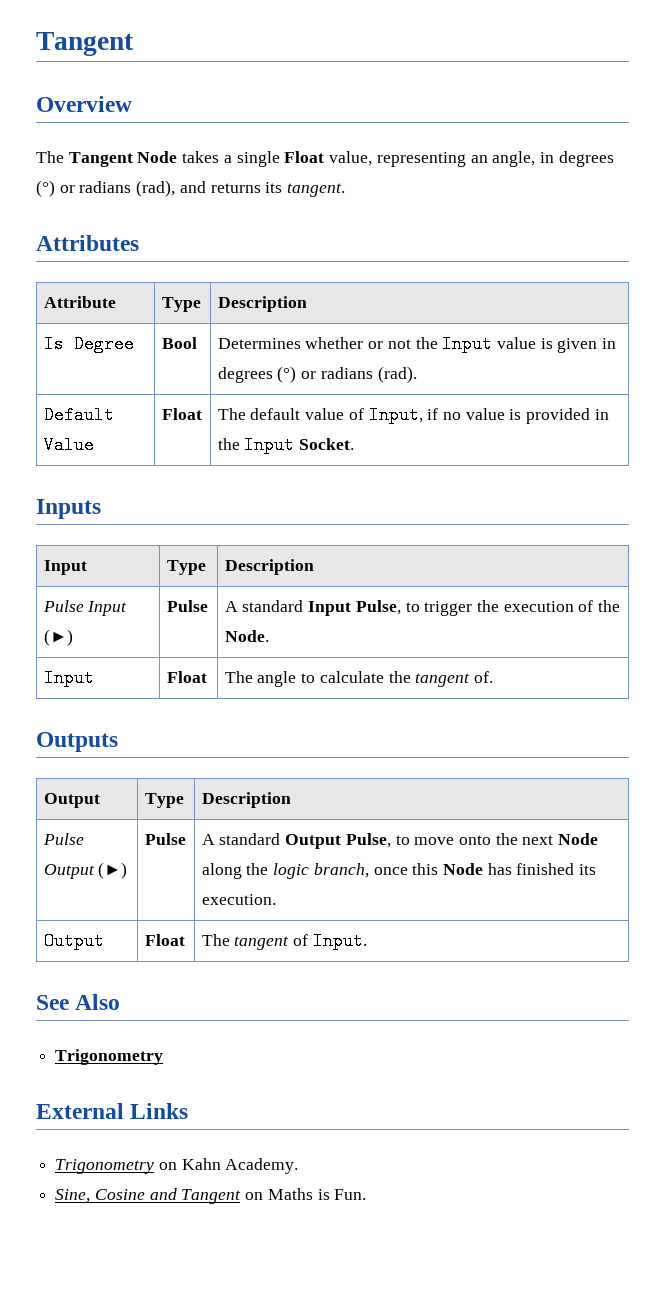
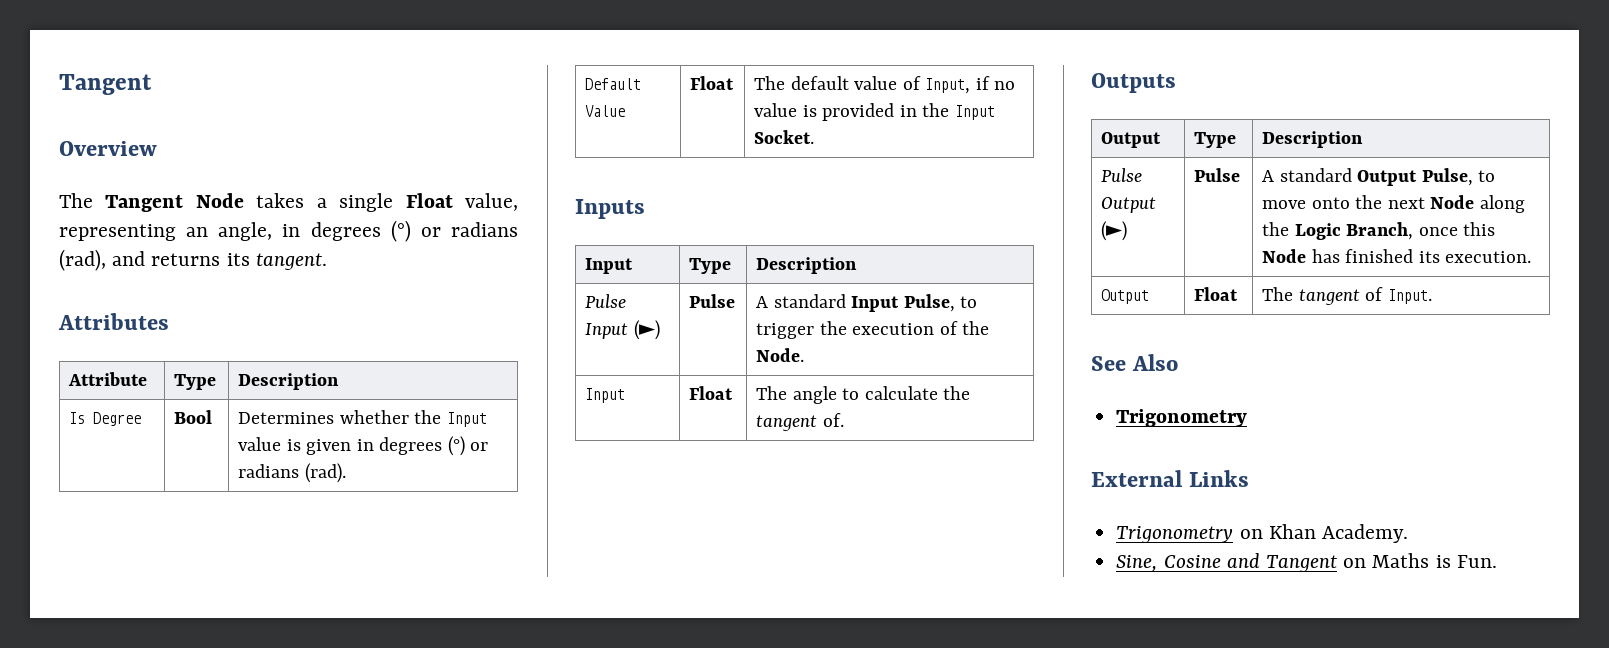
[368,339,411,349] or not -> (409, 417) none
[273,863,369,879] logic branch, -> [1294,222,1414,240] Logic Branch,
[181,1158,221,1170] Kahn -> [1268,524,1316,539] Khan

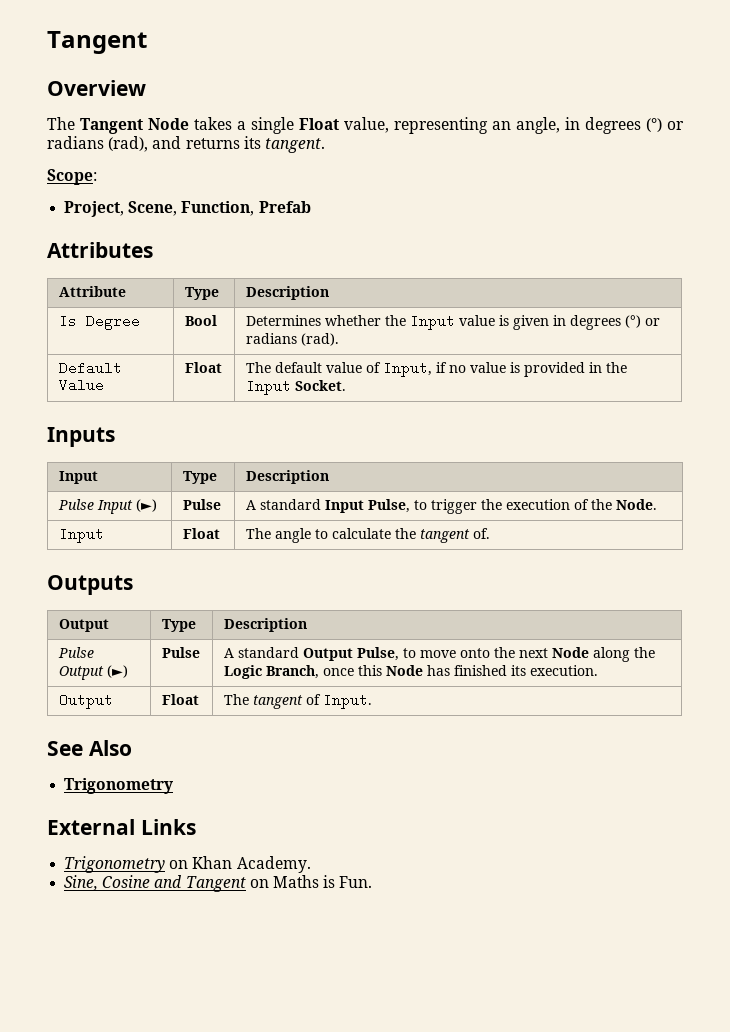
(327, 261) none -> [47,169,97,185] [64,201,311,217] // Scope: // Project, Scene, Function, Prefab

